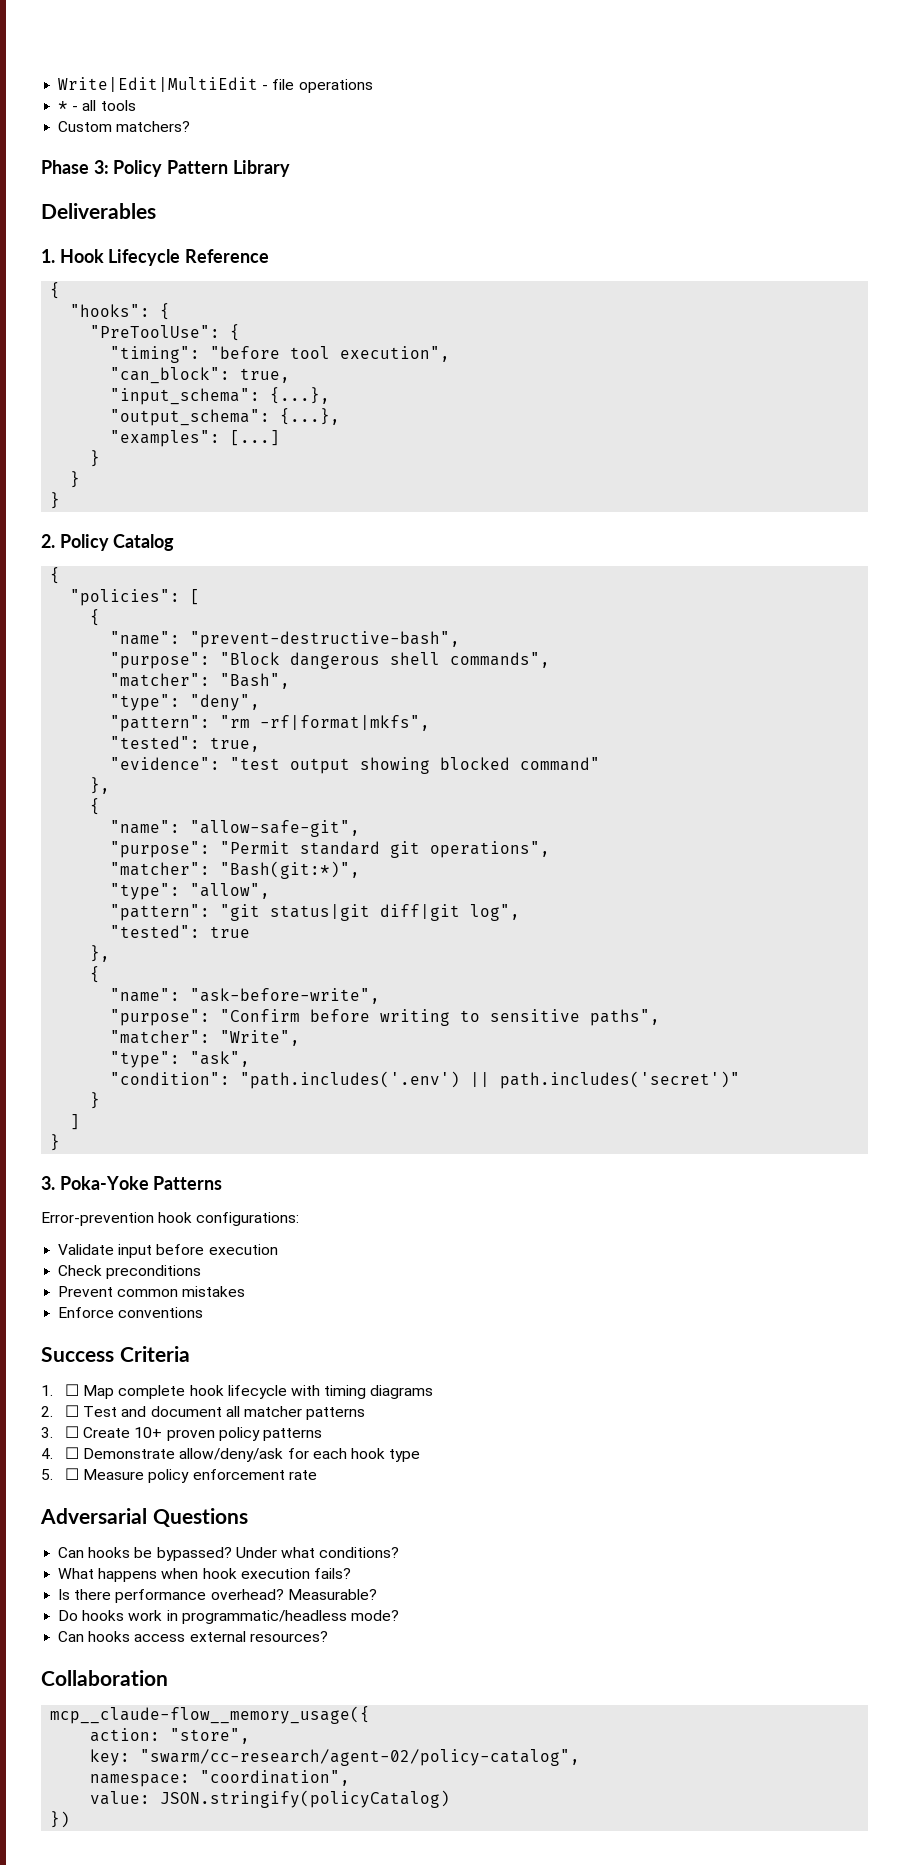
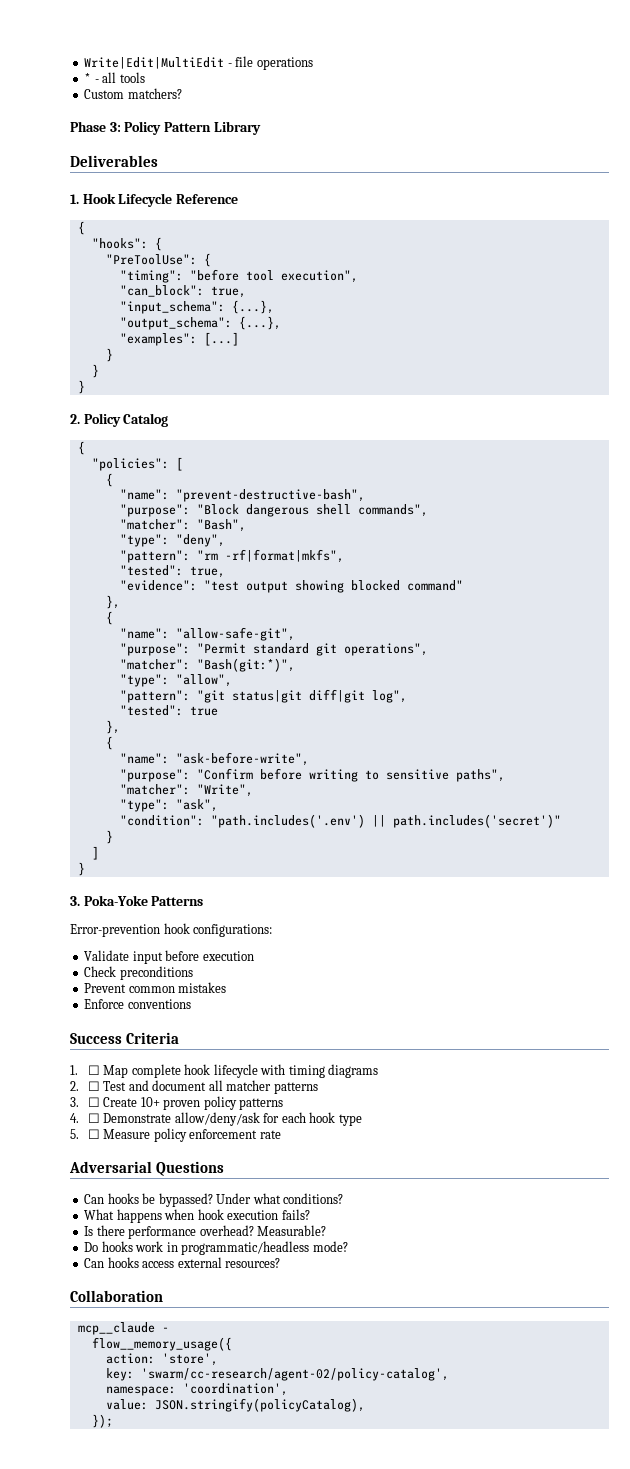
[50,1706,371,1724] mcp__claude-flow__memory_usage({ -> [77,1322,169,1335] [91,1337,232,1351] mcp__claude - // flow__memory_usage({
[170,1728,251,1744] "store", -> [161,1353,218,1366] 'store',
[140,1749,581,1766] "swarm/cc-research/agent-02/policy-catalog", -> [140,1368,449,1381] 'swarm/cc-research/agent-02/policy-catalog',
[200,1770,351,1786] "coordination", -> [182,1383,288,1396] 'coordination',
[160,1790,451,1808] [50,1811,71,1828] JSON.stringify(policyCatalog) // }) -> [154,1398,365,1412] [91,1414,113,1428] JSON.stringify(policyCatalog), // });

